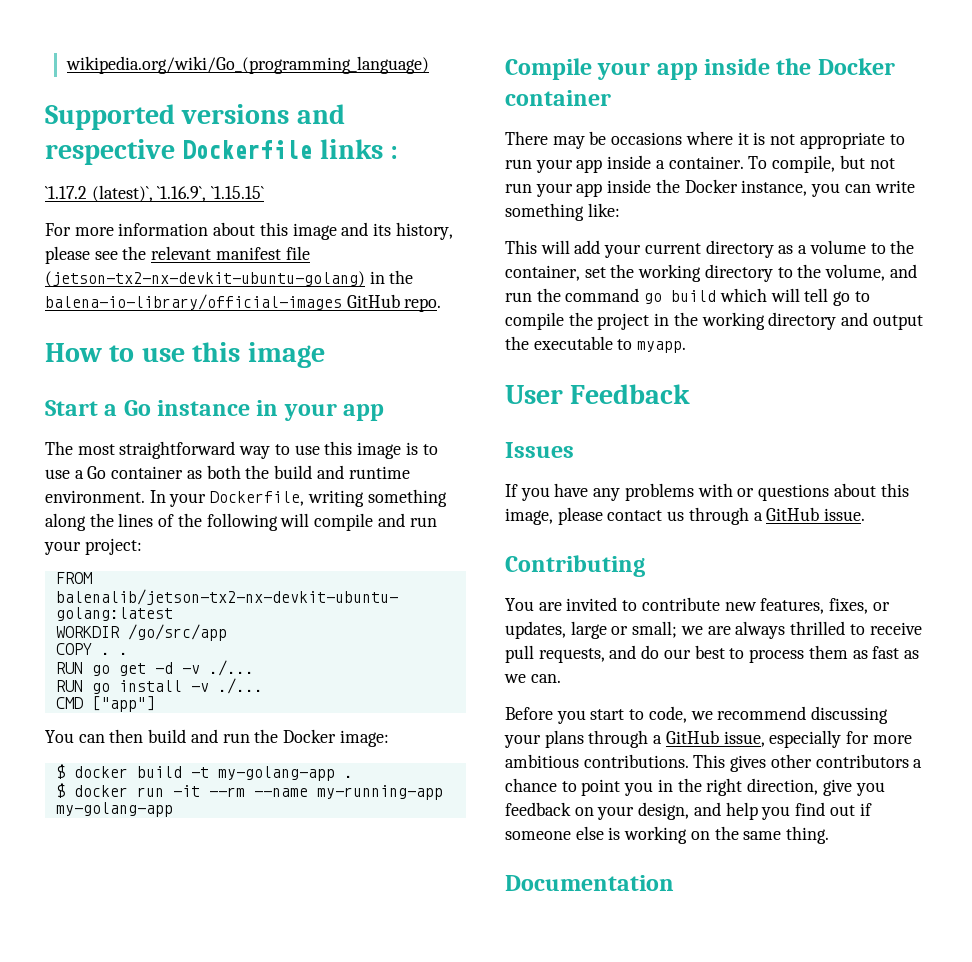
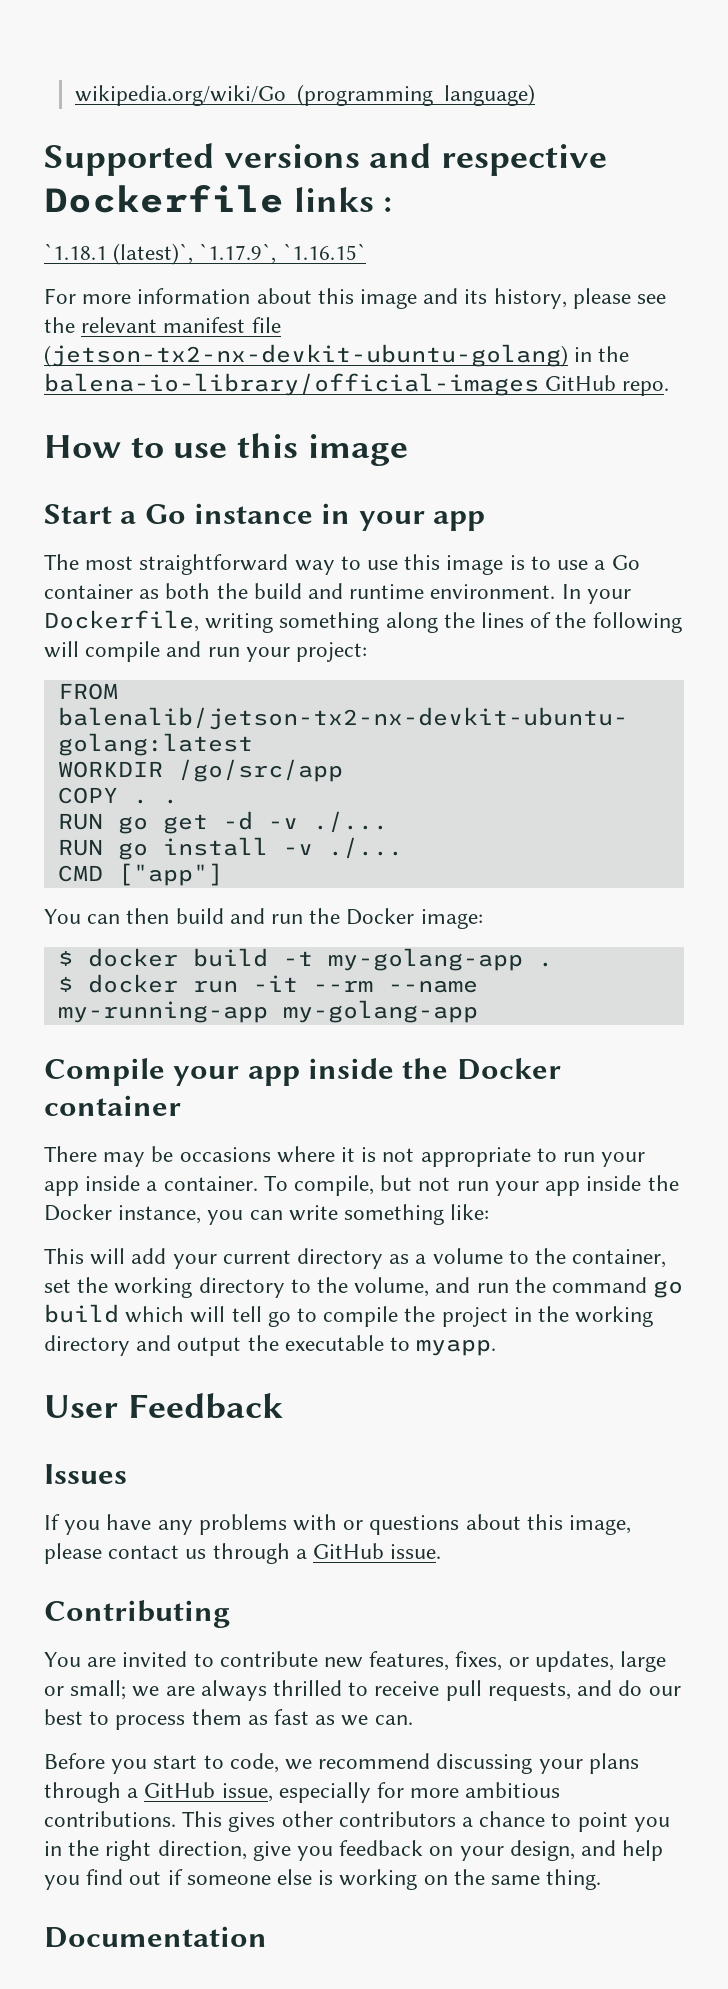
[45,185,265,202] `1.17.2 (latest)`, `1.16.9`, `1.15.15` -> [44,243,366,265] `1.18.1 (latest)`, `1.17.9`, `1.16.15`

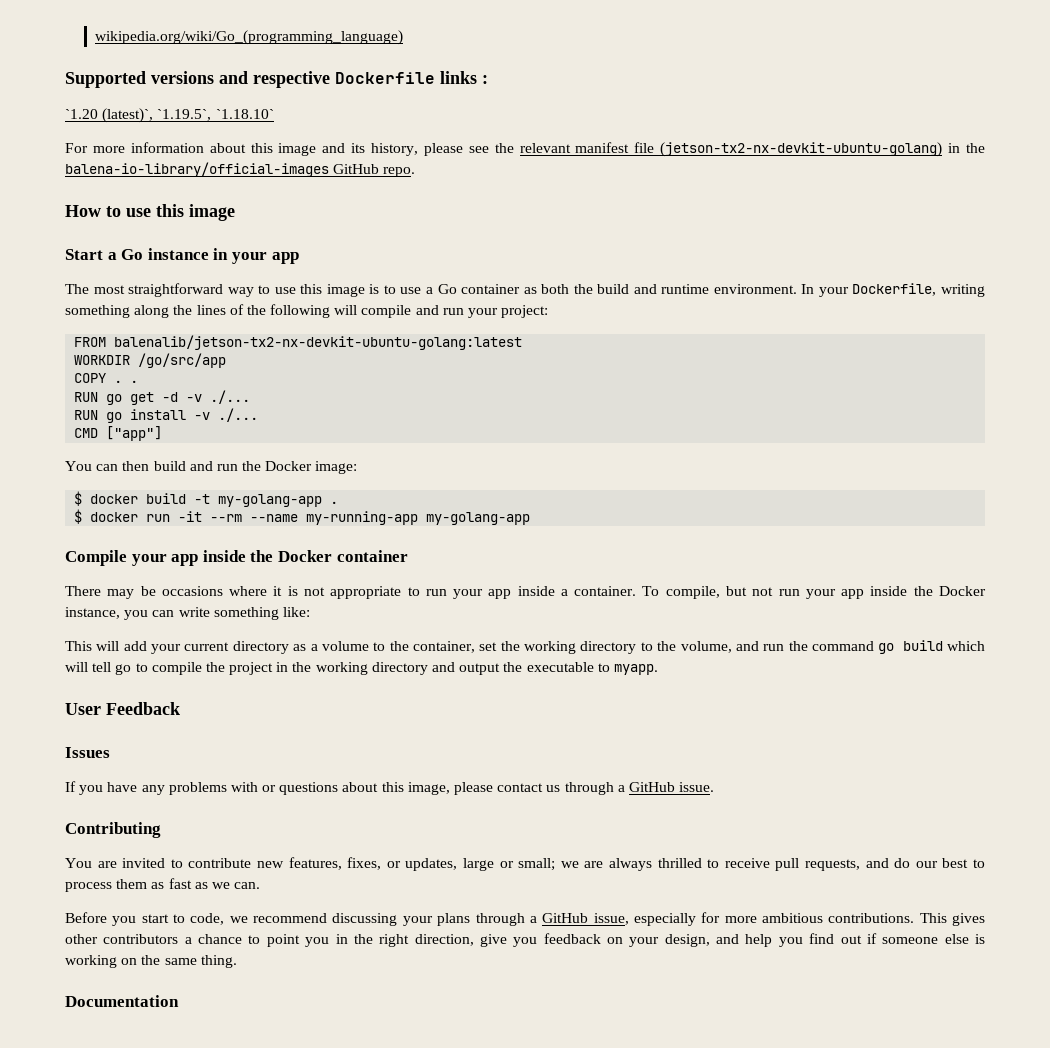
[44,243,366,265] `1.18.1 (latest)`, `1.17.9`, `1.16.15` -> [65,108,274,123] `1.20 (latest)`, `1.19.5`, `1.18.10`

